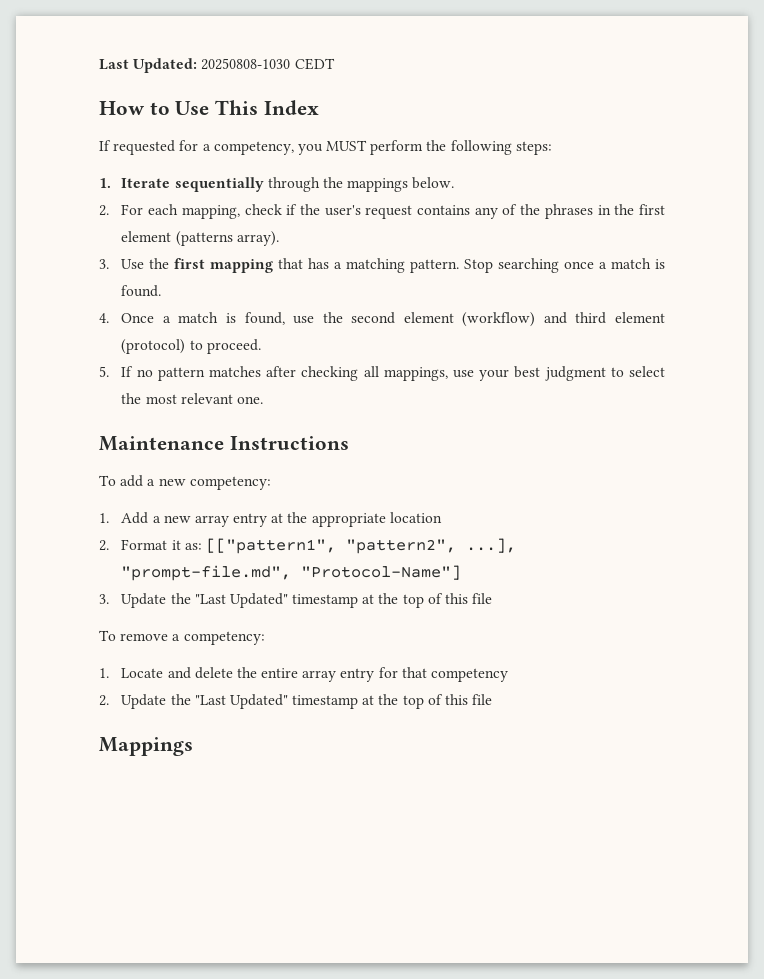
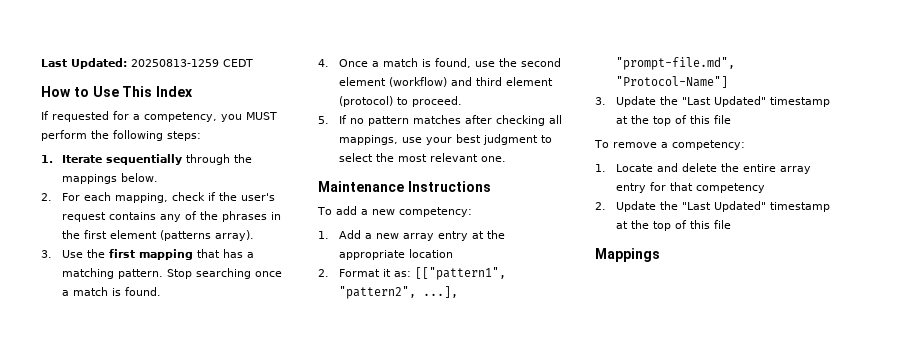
[201,58,291,70] 20250808-1030 -> [131,59,219,67] 20250813-1259

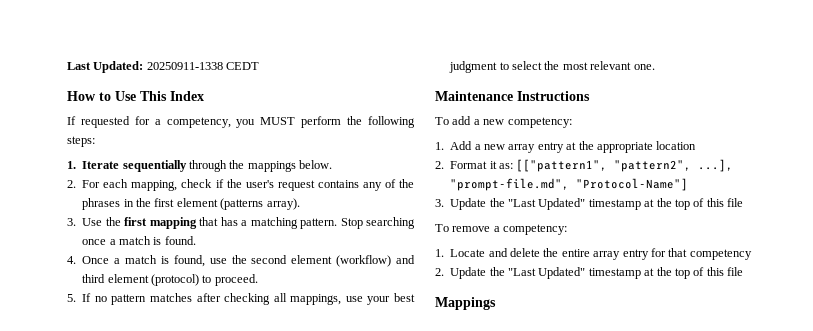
[131,59,219,67] 20250813-1259 -> [146,62,223,70] 20250911-1338

